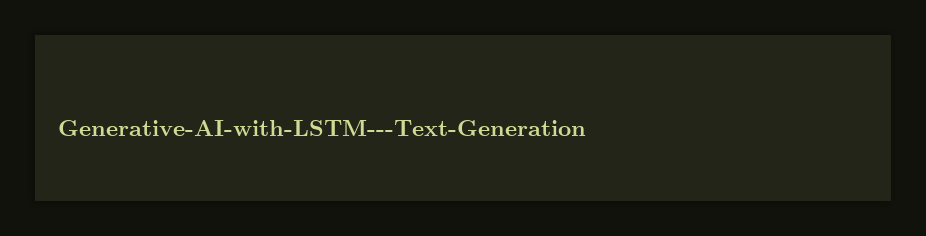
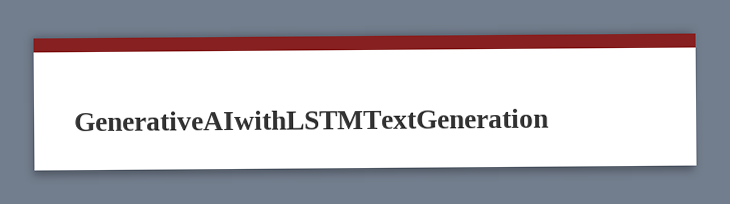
[58,120,586,136] Generative-AI-with-LSTM---Text-Generation -> [74,108,549,132] GenerativeAIwithLSTMTextGeneration

